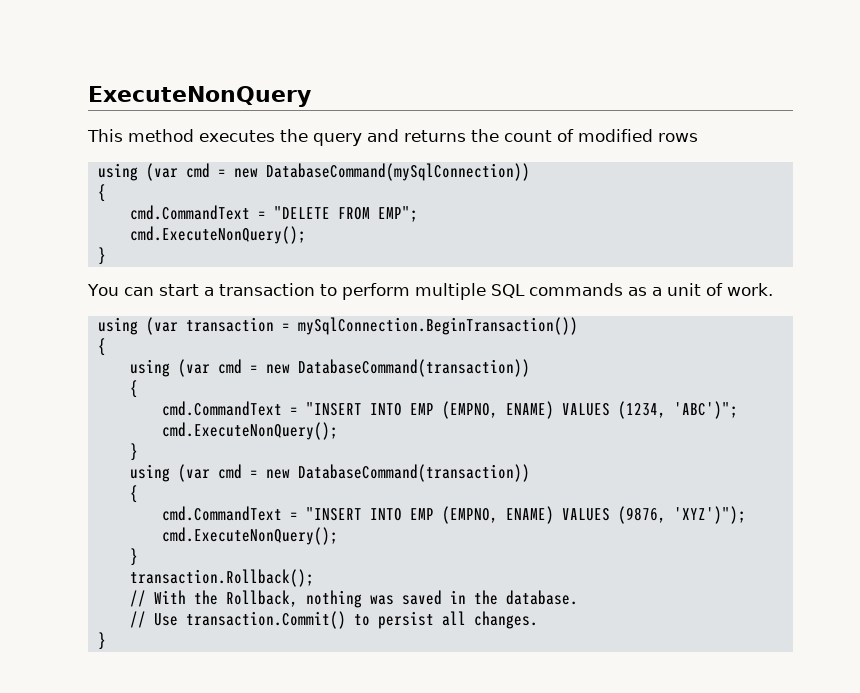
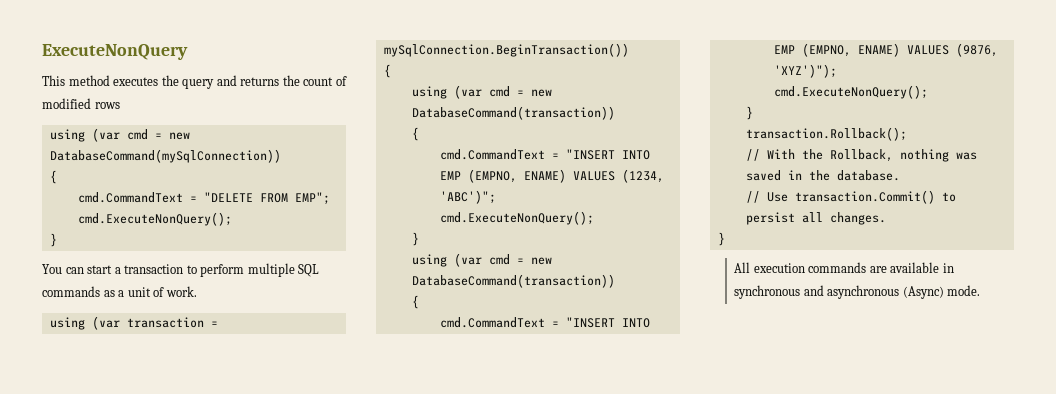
(106, 641) none -> [734,262,954,273] [734,285,981,299] // All execution commands are available in synchronous and asynchronous (Async) mode.

